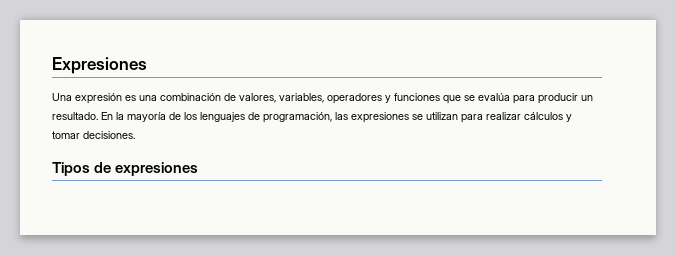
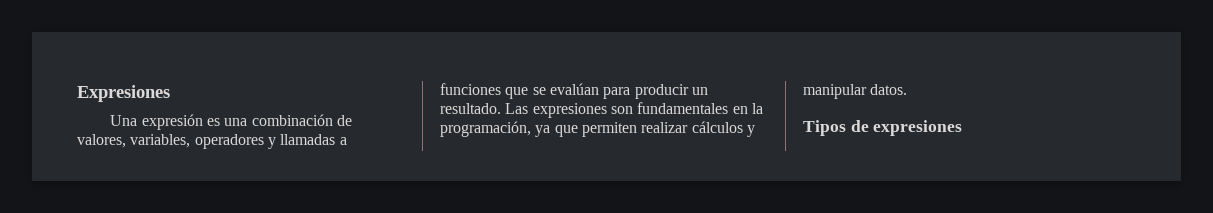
(391, 99) none -> [280,134,347,145] llamadas a
[478,93,510,101] evalúa -> [549,83,599,95] evalúan
[101,112,483,123] En la mayoría de los lenguajes de programación, las expresiones se utilizan para -> [505,102,763,118] [440,121,637,137] Las expresiones son fundamentales en la programación, ya que permiten
[52,131,135,139] tomar decisiones. -> [803,84,908,99] manipular datos.

